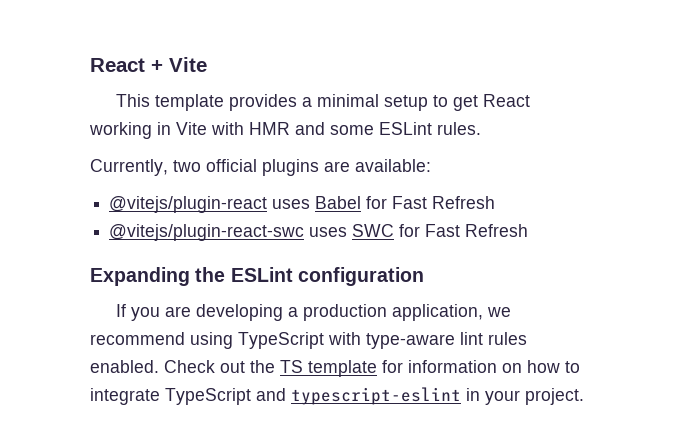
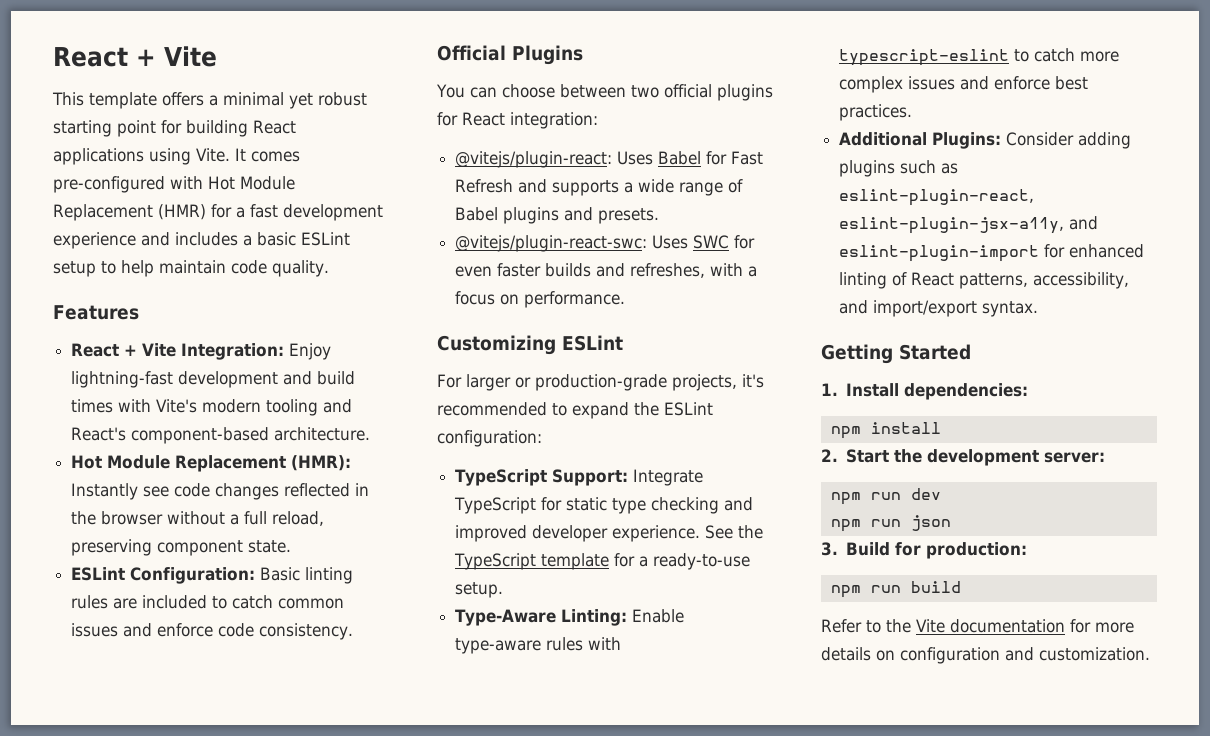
[228,94,297,111] provides -> [162,92,204,106] offers
[383,94,530,111] [89,122,481,139] [90,159,431,176] [109,196,496,213] [109,224,529,241] [90,267,424,286] [115,304,511,321] [90,332,527,349] [90,360,580,377] [90,387,584,405] setup to get React working in Vite with HMR and some ESLint rules. // Currently, two official plugins are available: // @vitejs/plugin-react uses Babel for Fast Refresh // @vitejs/plugin-react-swc uses SWC for Fast Refresh // Expanding the ESLint configuration // If you are developing a production application, we recommend using TypeScript with type-aware lint rules enabled. Check out the TS template for information on how to integrate TypeScript and typescript-eslint in your project. -> [289,92,367,109] [53,120,296,137] [53,148,300,165] [53,176,295,193] [53,204,383,221] [53,232,350,249] [53,260,329,277] [53,305,139,320] [71,343,332,360] [71,371,356,388] [71,399,353,416] [71,427,371,444] [71,455,352,472] [71,483,370,500] [71,511,325,526] [71,539,292,556] [71,567,354,584] [71,595,345,609] [71,623,354,640] [437,45,583,65] [436,84,773,101] [437,112,598,129] [455,151,764,168] [455,179,744,196] [455,207,660,224] [455,235,756,252] [455,263,758,278] [455,291,626,308] [437,335,623,355] [437,374,764,391] [437,402,713,419] [437,430,542,447] [455,469,704,486] [454,497,754,514] [455,525,764,542] [454,553,751,570] [455,582,504,598] [455,609,685,626] [455,637,622,654] [839,48,1120,66] [839,76,1089,93] [839,104,913,121] [839,132,1132,149] [839,160,959,177] [839,189,1035,206] [839,216,1099,234] [839,244,1145,262] [839,272,1130,289] [839,300,1039,317] [821,344,971,364] [821,383,1029,400] [830,422,941,439] [821,449,1106,466] [830,488,941,505] [830,515,951,532] [821,542,1028,559] [830,581,961,598] [821,619,1134,633] [821,647,1150,664] yet robust starting point for building React applications using Vite. It comes pre-configured with Hot Module Replacement (HMR) for a fast development experience and includes a basic ESLint setup to help maintain code quality. // Features // React + Vite Integration: Enjoy lightning-fast development and build times with Vite's modern tooling and React's component-based architecture. // Hot Module Replacement (HMR): Instantly see code changes reflected in the browser without a full reload, preserving component state. // ESLint Configuration: Basic linting rules are included to catch common issues and enforce code consistency. // Official Plugins // You can choose between two official plugins for React integration: // @vitejs/plugin-react: Uses Babel for Fast Refresh and supports a wide range of Babel plugins and presets. // @vitejs/plugin-react-swc: Uses SWC for even faster builds and refreshes, with a focus on performance. // Customizing ESLint // For larger or production-grade projects, it's recommended to expand the ESLint configuration: // TypeScript Support: Integrate TypeScript for static type checking and improved developer experience. See the TypeScript template for a ready-to-use setup. // Type-Aware Linting: Enable type-aware rules with typescript-eslint to catch more complex issues and enforce best practices. // Additional Plugins: Consider adding plugins such as eslint-plugin-react, eslint-plugin-jsx-a11y, and eslint-plugin-import for enhanced linting of React patterns, accessibility, and import/export syntax. // Getting Started // 1. Install dependencies: // npm install // 2. Start the development server: // npm run dev // npm run json // 3. Build for production: // npm run build // Refer to the Vite documentation for more details on configuration and customization.

